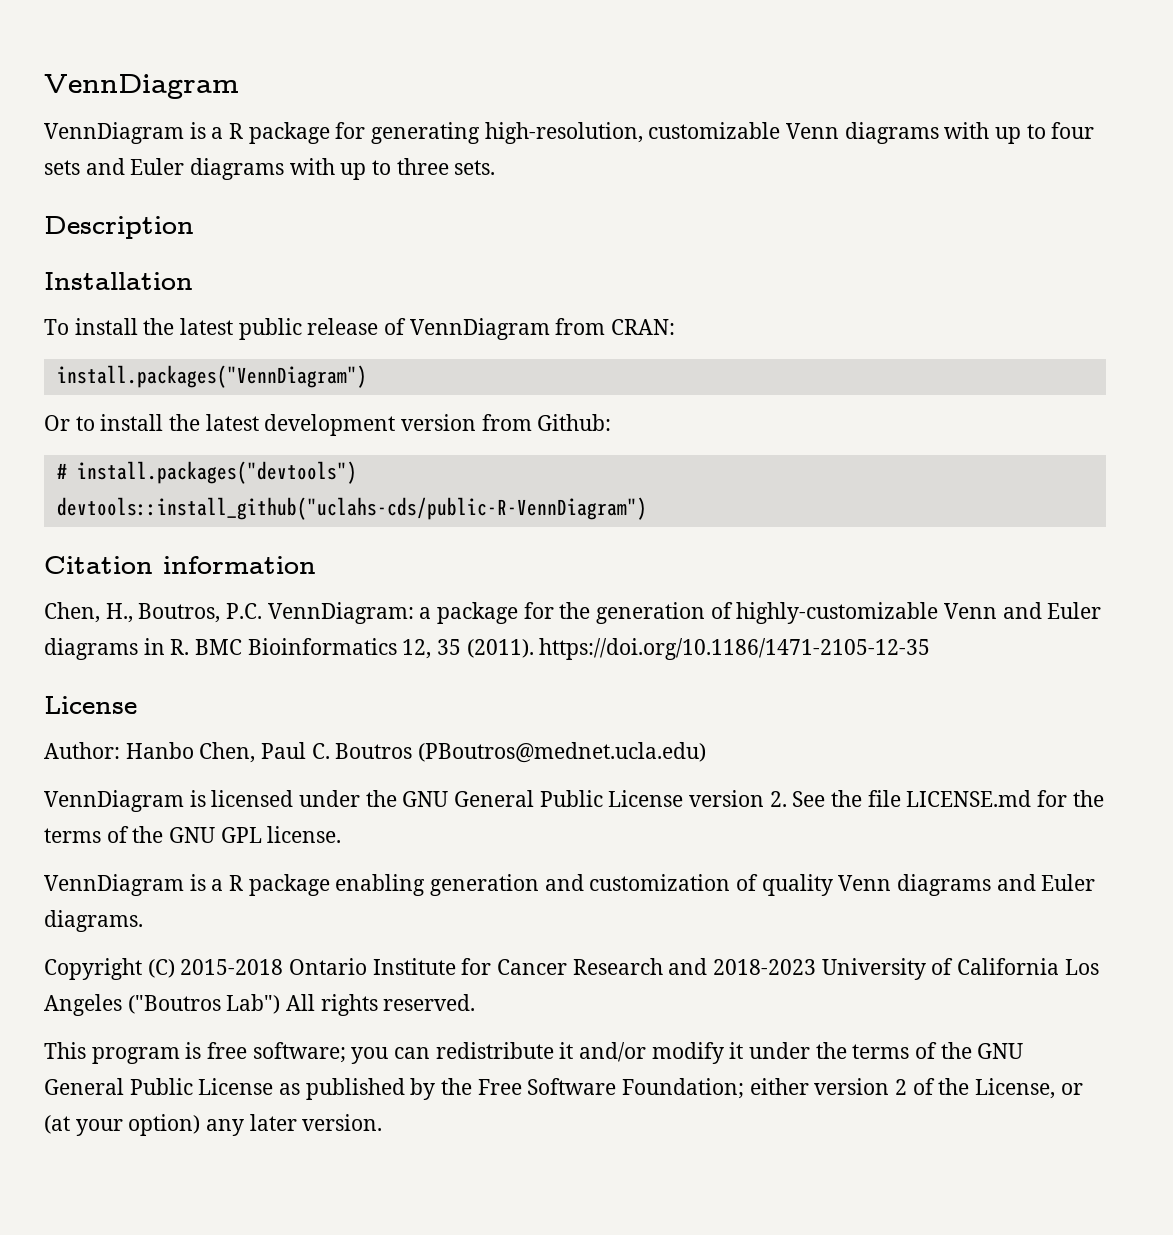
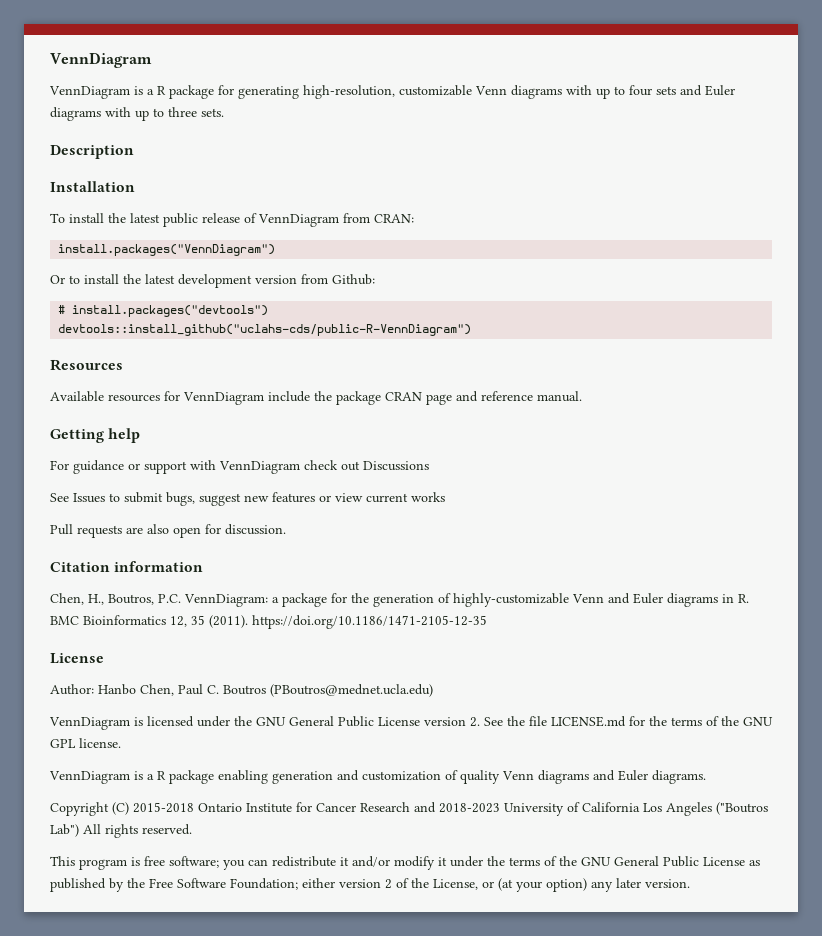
(647, 508) none -> [50,359,123,371] [50,391,582,405] [50,428,141,443] [50,460,429,474] [50,492,445,506] [50,524,286,538] // Resources // Available resources for VennDiagram include the package CRAN page and reference manual. // Getting help // For guidance or support with VennDiagram check out Discussions // See Issues to submit bugs, suggest new features or view current works // Pull requests are also open for discussion.

